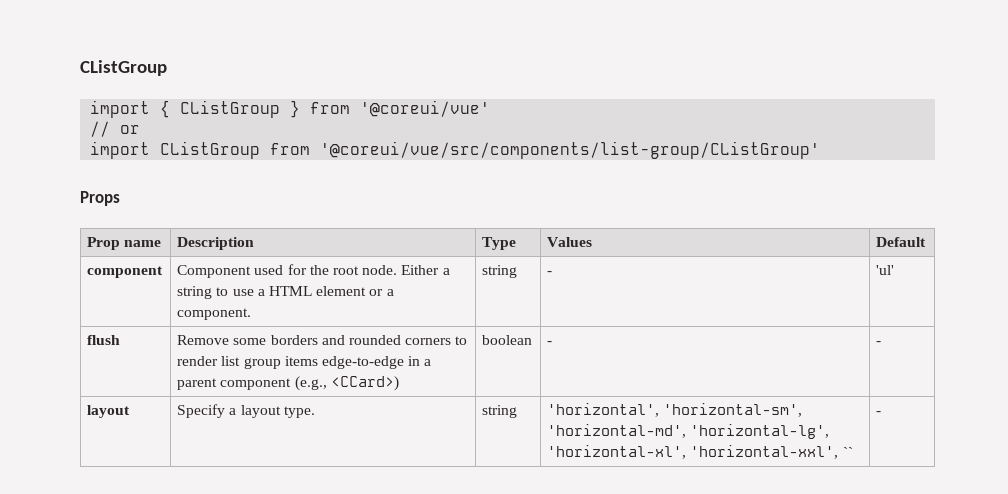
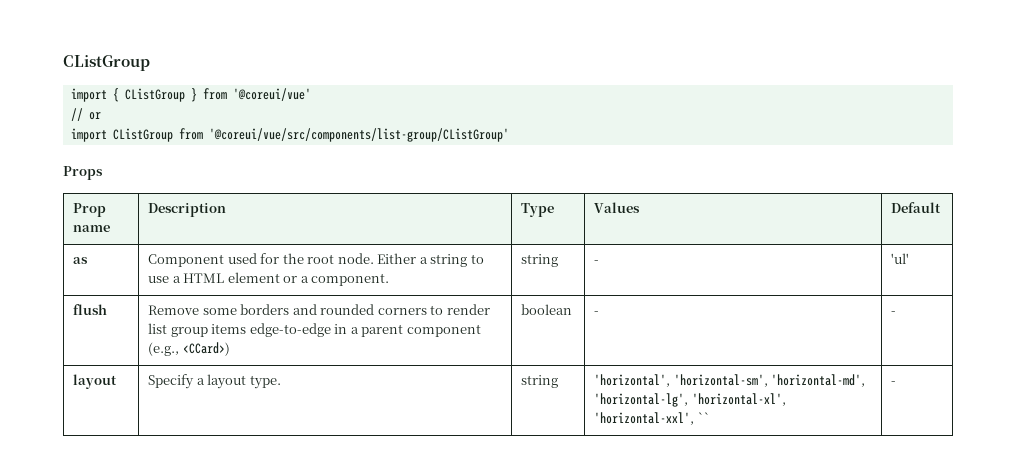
[87,266,164,278] component -> [73,257,89,264] as

